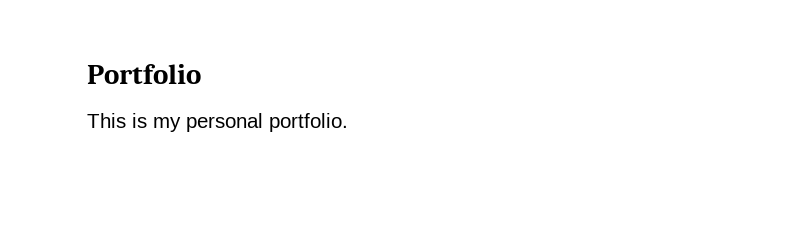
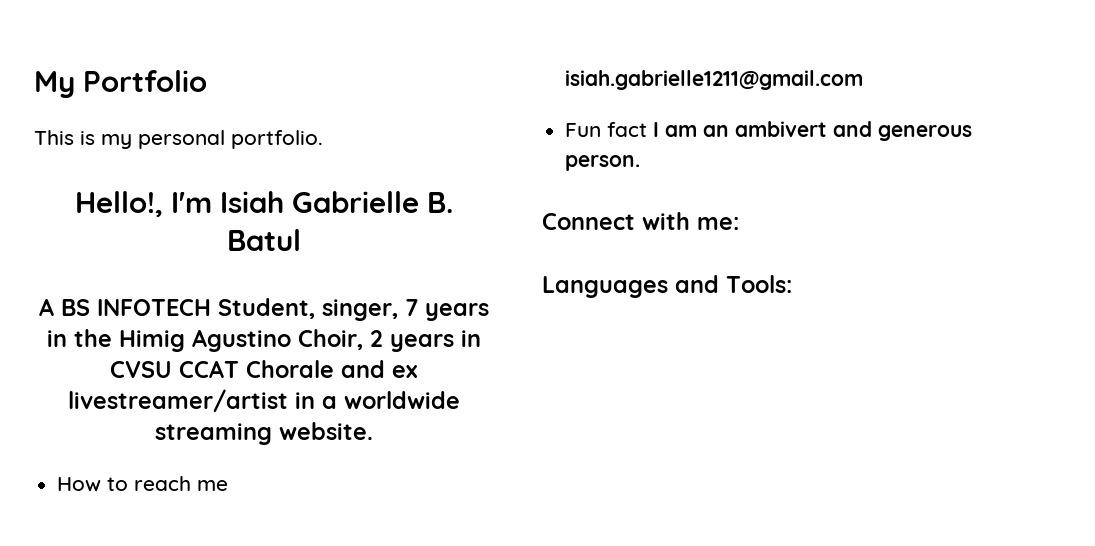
(87, 74) none -> [34,71,75,98] My
(348, 122) none -> [74,191,453,217] [226,229,301,251] [38,298,489,321] [46,329,481,352] [110,360,418,378] [67,389,460,412] [154,422,373,445] [57,476,229,492] [565,70,864,90] [565,121,973,141] [565,155,641,171] [542,212,739,230] [542,275,792,298] // Hello!, I'm Isiah Gabrielle B. Batul // A BS INFOTECH Student, singer, 7 years in the Himig Agustino Choir, 2 years in CVSU CCAT Chorale and ex livestreamer/artist in a worldwide streaming website. // How to reach me isiah.gabrielle1211@gmail.com // Fun fact I am an ambivert and generous person. // Connect with me: // Languages and Tools:

